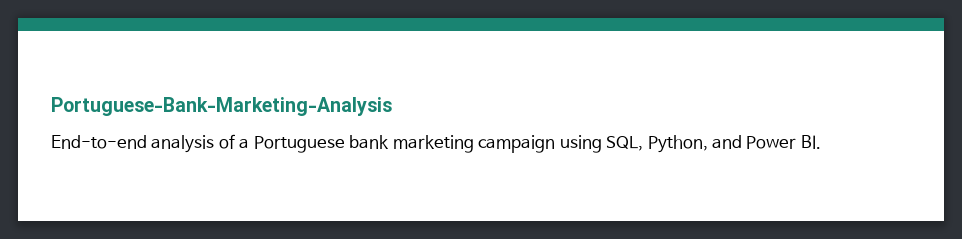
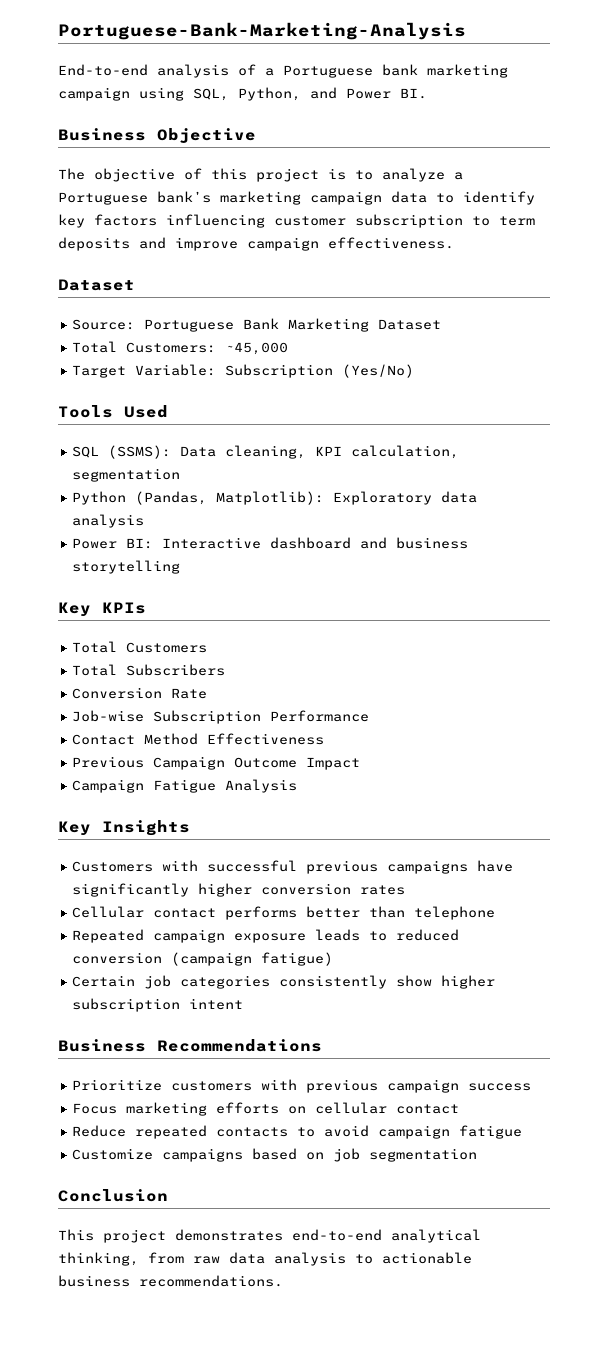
(821, 142) none -> [58,128,256,143] [58,168,463,182] [58,191,535,205] [58,214,535,228] [58,237,454,251] [58,279,135,291] [72,318,442,332] [72,341,289,355] [72,364,415,378] [58,405,168,418] [72,445,460,459] [72,468,181,482] [72,491,478,505] [72,514,145,528] [72,537,469,549] [72,560,181,574] [58,602,146,617] [72,641,208,653] [72,664,226,676] [72,687,208,699] [72,710,370,724] [72,733,325,745] [72,756,361,770] [72,779,298,793] [58,820,190,836] [72,860,514,874] [72,883,406,897] [72,906,496,920] [72,929,460,943] [72,952,334,966] [72,975,496,989] [72,998,244,1012] [58,1039,322,1052] [72,1079,532,1093] [72,1102,460,1116] [72,1125,523,1139] [72,1148,478,1162] [58,1189,168,1202] [58,1229,481,1243] [58,1252,472,1266] [58,1275,283,1287] // Business Objective // The objective of this project is to analyze a Portuguese bank’s marketing campaign data to identify key factors influencing customer subscription to term deposits and improve campaign effectiveness. // Dataset // Source: Portuguese Bank Marketing Dataset // Total Customers: ~45,000 // Target Variable: Subscription (Yes/No) // Tools Used // SQL (SSMS): Data cleaning, KPI calculation, segmentation // Python (Pandas, Matplotlib): Exploratory data analysis // Power BI: Interactive dashboard and business storytelling // Key KPIs // Total Customers // Total Subscribers // Conversion Rate // Job-wise Subscription Performance // Contact Method Effectiveness // Previous Campaign Outcome Impact // Campaign Fatigue Analysis // Key Insights // Customers with successful previous campaigns have significantly higher conversion rates // Cellular contact performs better than telephone // Repeated campaign exposure leads to reduced conversion (campaign fatigue) // Certain job categories consistently show higher subscription intent // Business Recommendations // Prioritize customers with previous campaign success // Focus marketing efforts on cellular contact // Reduce repeated contacts to avoid campaign fatigue // Customize campaigns based on job segmentation // Conclusion // This project demonstrates end-to-end analytical thinking, from raw data analysis to actionable business recommendations.

